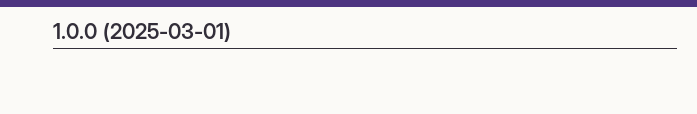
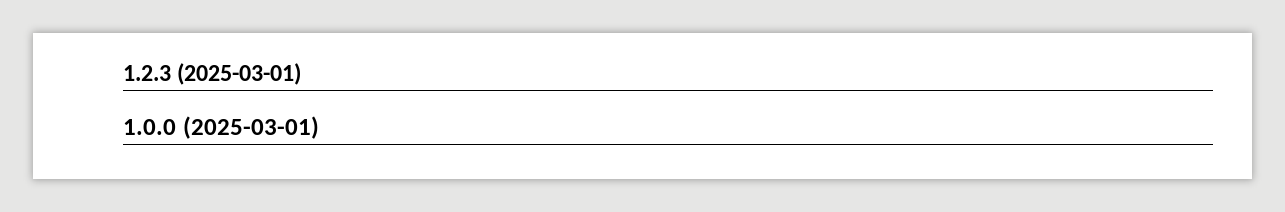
(53, 31) none -> [123,63,302,85] 1.2.3 (2025-03-01) //

